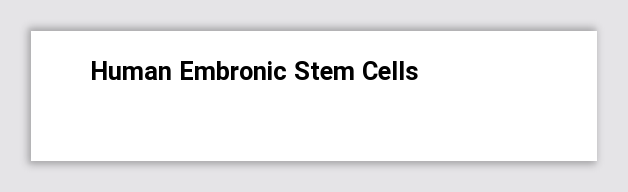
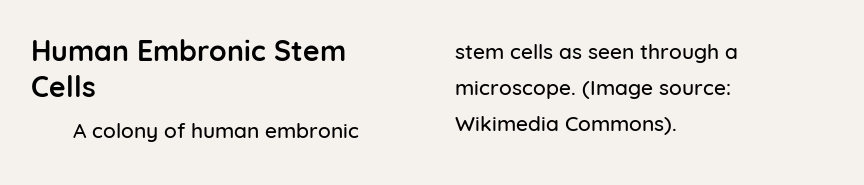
(419, 70) none -> [72,123,359,142] [455,44,738,63] [455,81,731,99] [455,116,677,135] // A colony of human embronic stem cells as seen through a microscope. (Image source: Wikimedia Commons).

